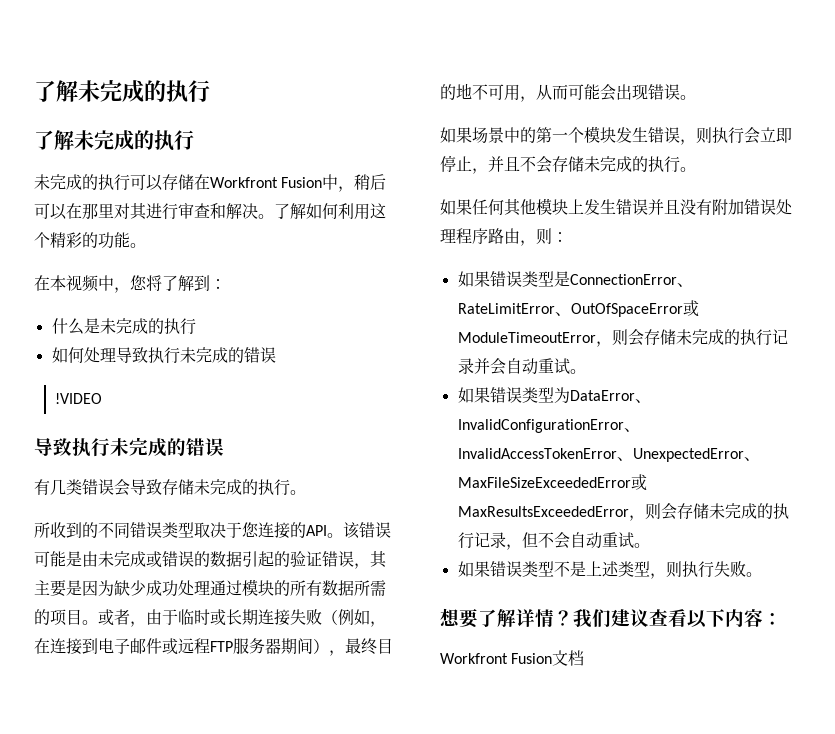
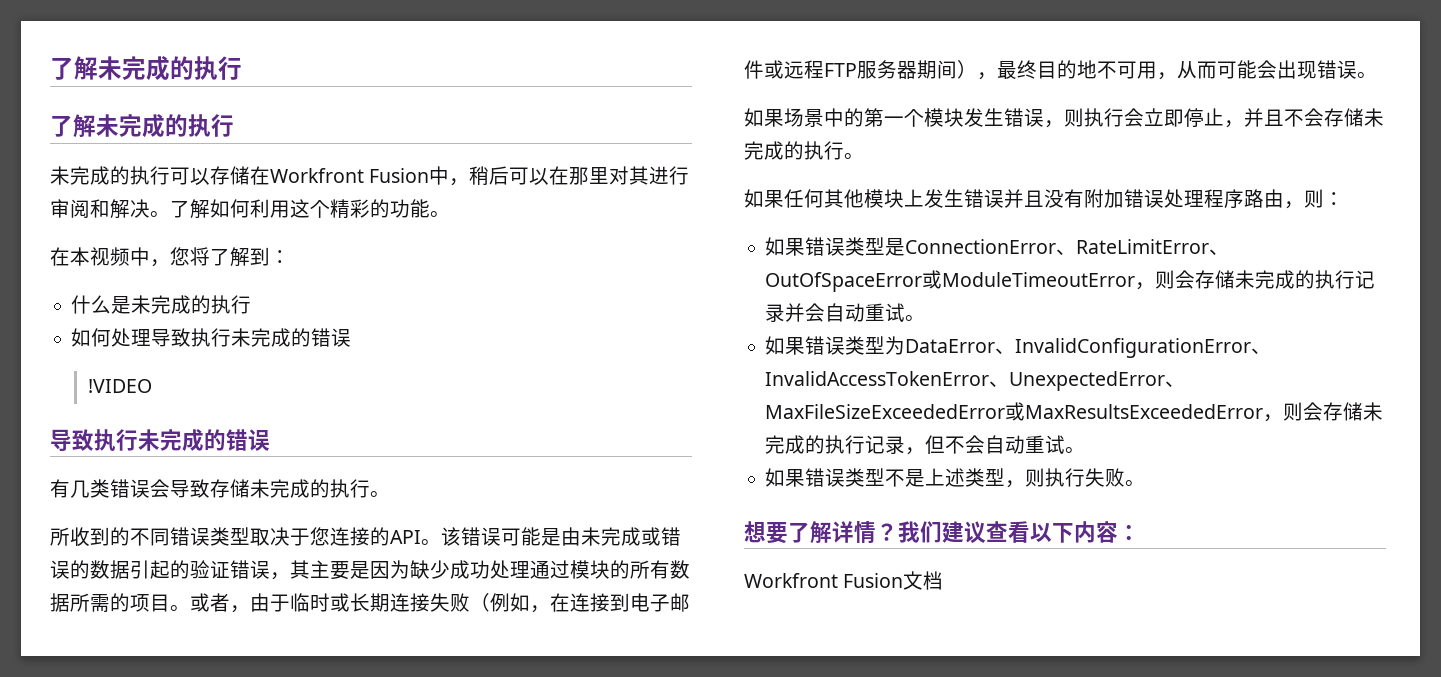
[194,203,210,218] 查 -> [70,199,90,218] 阅

